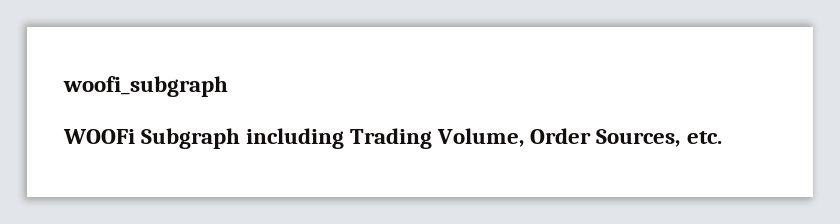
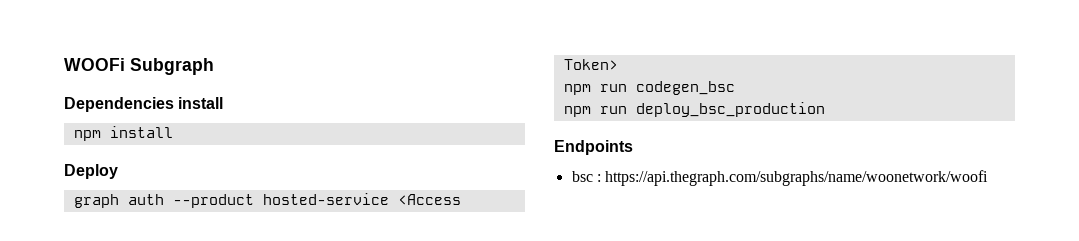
[63,76,228,97] woofi_subgraph // -> (64, 64) none
[246,128,722,149] including Trading Volume, Order Sources, etc. -> [64,97,224,112] [73,126,173,141] [64,164,118,179] [73,193,461,208] [563,59,618,70] [563,81,735,95] [563,102,825,117] [554,140,633,155] [571,170,989,186] // Dependencies install // npm install // Deploy // graph auth --product hosted-service <Access Token> // npm run codegen_bsc // npm run deploy_bsc_production // Endpoints // bsc : https://api.thegraph.com/subgraphs/name/woonetwork/woofi

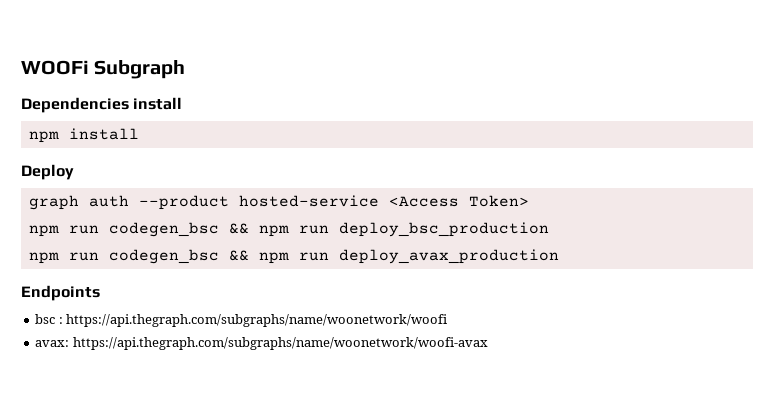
[563,102,825,117] // npm run deploy_bsc_production -> [228,222,549,237] [28,249,559,264] && npm run deploy_bsc_production // npm run codegen_bsc && npm run deploy_avax_production
(989, 178) none -> [35,337,488,350] // avax: https://api.thegraph.com/subgraphs/name/woonetwork/woofi-avax

